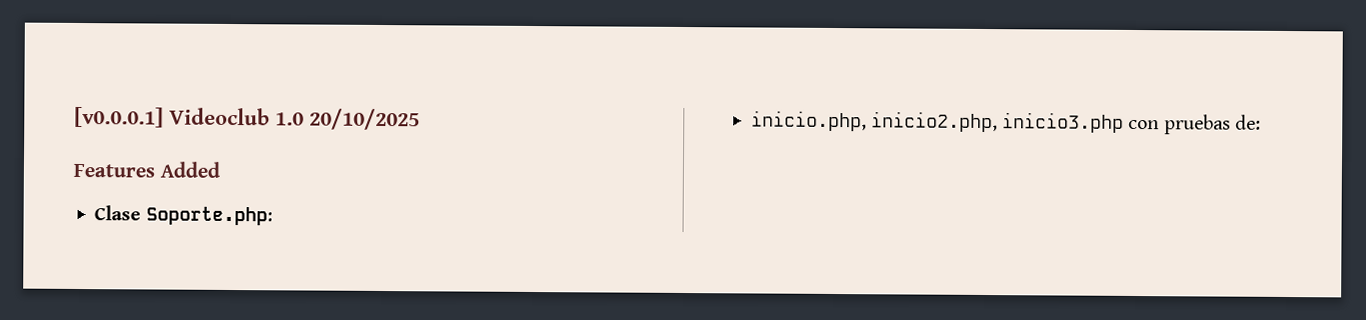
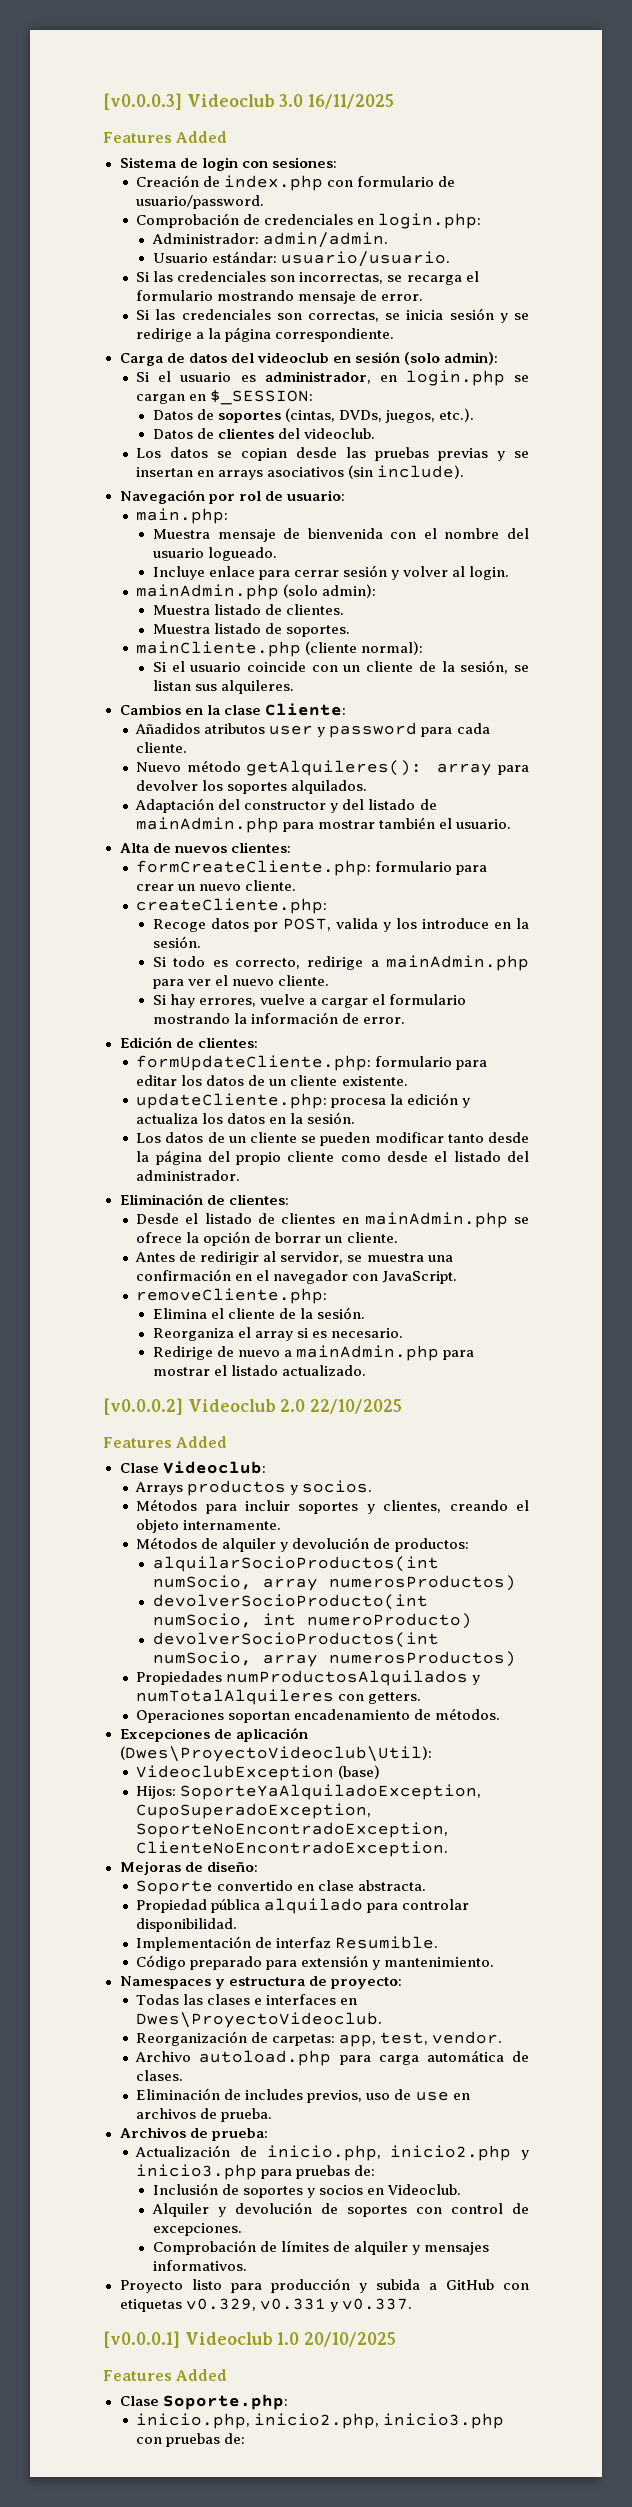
(74, 117) none -> [103,93,395,110] [103,131,228,143] [119,157,337,171] [136,175,456,191] [136,195,265,209] [136,213,482,229] [151,232,389,248] [152,251,451,267] [136,271,479,285] [136,290,424,304] [136,308,529,323] [136,327,395,342] [119,352,498,366] [136,370,529,386] [136,389,314,405] [152,408,475,423] [152,428,376,439] [136,447,529,461] [136,465,465,480] [119,490,345,504] [136,508,229,524] [152,528,529,542] [152,547,278,561] [152,565,510,580] [136,584,377,600] [152,604,345,615] [152,623,351,637] [136,641,424,657] [152,660,529,674] [152,680,295,694] [119,703,346,716] [135,722,490,738] [136,742,188,753] [136,760,529,776] [136,780,368,794] [135,798,437,813] [136,817,512,833] [119,842,291,853] [136,860,488,876] [136,880,297,891] [136,898,328,914] [152,918,529,932] [152,936,201,948] [152,955,529,971] [152,975,330,989] [152,994,467,1008] [152,1012,406,1024] [119,1037,258,1048] [136,1055,488,1071] [136,1075,408,1086] [136,1093,471,1109] [136,1112,356,1124] [136,1132,529,1146] [136,1150,529,1165] [136,1170,241,1181] [119,1194,289,1205] [136,1212,529,1228] [136,1231,398,1246] [135,1251,453,1265] [136,1269,458,1284] [136,1288,328,1304] [152,1307,366,1319] [152,1327,404,1341] [152,1345,475,1361] [152,1365,367,1376] [103,1398,403,1415] [103,1436,228,1448] [119,1461,266,1474] [135,1480,373,1496] [136,1499,529,1514] [136,1519,282,1533] [136,1537,469,1552] [152,1556,439,1572] [152,1575,516,1591] [152,1594,428,1610] [152,1613,472,1629] [152,1632,439,1648] [152,1651,516,1667] [136,1670,481,1686] [136,1689,422,1705] [136,1708,501,1723] [119,1728,308,1742] [119,1746,432,1762] [136,1765,381,1781] [136,1784,482,1800] [136,1803,372,1819] [136,1822,449,1838] [136,1841,449,1857] [119,1861,258,1875] [136,1880,427,1895] [136,1898,470,1914] [136,1918,238,1932] [136,1936,439,1951] [136,1955,495,1970] [119,1976,402,1989] [136,1994,358,2005] [136,2012,383,2028] [136,2031,503,2047] [135,2050,529,2066] [136,2070,184,2081] [136,2088,470,2103] [136,2108,273,2122] [119,2127,268,2141] [135,2145,529,2161] [136,2164,376,2180] [152,2183,462,2198] [151,2202,529,2217] [152,2223,242,2236] [152,2240,490,2255] [152,2260,247,2271] [119,2278,529,2293] [119,2298,412,2312] [v0.0.0.3] Videoclub 3.0 16/11/2025 // Features Added // Sistema de login con sesiones: // Creación de index.php con formulario de usuario/password. // Comprobación de credenciales en login.php: // Administrador: admin/admin. // Usuario estándar: usuario/usuario. // Si las credenciales son incorrectas, se recarga el formulario mostrando mensaje de error. // Si las credenciales son correctas, se inicia sesión y se redirige a la página correspondiente. // Carga de datos del videoclub en sesión (solo admin): // Si el usuario es administrador, en login.php se cargan en $_SESSION: // Datos de soportes (cintas, DVDs, juegos, etc.). // Datos de clientes del videoclub. // Los datos se copian desde las pruebas previas y se insertan en arrays asociativos (sin include). // Navegación por rol de usuario: // main.php: // Muestra mensaje de bienvenida con el nombre del usuario logueado. // Incluye enlace para cerrar sesión y volver al login. // mainAdmin.php (solo admin): // Muestra listado de clientes. // Muestra listado de soportes. // mainCliente.php (cliente normal): // Si el usuario coincide con un cliente de la sesión, se listan sus alquileres. // Cambios en la clase Cliente: // Añadidos atributos user y password para cada cliente. // Nuevo método getAlquileres(): array para devolver los soportes alquilados. // Adaptación del constructor y del listado de mainAdmin.php para mostrar también el usuario. // Alta de nuevos clientes: // formCreateCliente.php: formulario para crear un nuevo cliente. // createCliente.php: // Recoge datos por POST, valida y los introduce en la sesión. // Si todo es correcto, redirige a mainAdmin.php para ver el nuevo cliente. // Si hay errores, vuelve a cargar el formulario mostrando la información de error. // Edición de clientes: // formUpdateCliente.php: formulario para editar los datos de un cliente existente. // updateCliente.php: procesa la edición y actualiza los datos en la sesión. // Los datos de un cliente se pueden modificar tanto desde la página del propio cliente como desde el listado del administrador. // Eliminación de clientes: // Desde el listado de clientes en mainAdmin.php se ofrece la opción de borrar un cliente. // Antes de redirigir al servidor, se muestra una confirmación en el navegador con JavaScript. // removeCliente.php: // Elimina el cliente de la sesión. // Reorganiza el array si es necesario. // Redirige de nuevo a mainAdmin.php para mostrar el listado actualizado. // [v0.0.0.2] Videoclub 2.0 22/10/2025 // Features Added // Clase Videoclub: // Arrays productos y socios. // Métodos para incluir soportes y clientes, creando el objeto internamente. // Métodos de alquiler y devolución de productos: // alquilarSocioProductos(int numSocio, array numerosProductos) // devolverSocioProducto(int numSocio, int numeroProducto) // devolverSocioProductos(int numSocio, array numerosProductos) // Propiedades numProductosAlquilados y numTotalAlquileres con getters. // Operaciones soportan encadenamiento de métodos. // Excepciones de aplicación (Dwes\ProyectoVideoclub\Util): // VideoclubException (base) // Hijos: SoporteYaAlquiladoException, CupoSuperadoException, SoporteNoEncontradoException, ClienteNoEncontradoException. // Mejoras de diseño: // Soporte convertido en clase abstracta. // Propiedad pública alquilado para controlar disponibilidad. // Implementación de interfaz Resumible. // Código preparado para extensión y mantenimiento. // Namespaces y estructura de proyecto: // Todas las clases e interfaces en Dwes\ProyectoVideoclub. // Reorganización de carpetas: app, test, vendor. // Archivo autoload.php para carga automática de clases. // Eliminación de includes previos, uso de use en archivos de prueba. // Archivos de prueba: // Actualización de inicio.php, inicio2.php y inicio3.php para pruebas de: // Inclusión de soportes y socios en Videoclub. // Alquiler y devolución de soportes con control de excepciones. // Comprobación de límites de alquiler y mensajes informativos. // Proyecto listo para producción y subida a GitHub con etiquetas v0.329, v0.331 y v0.337. //

